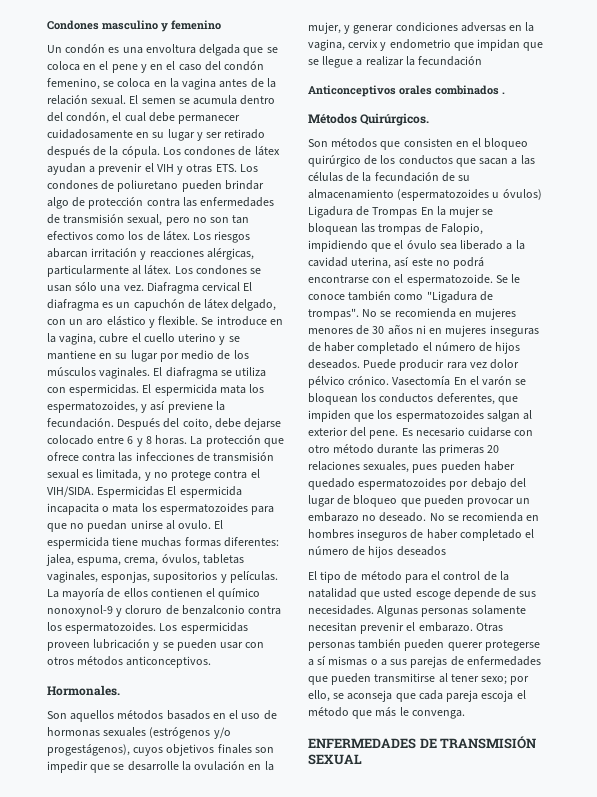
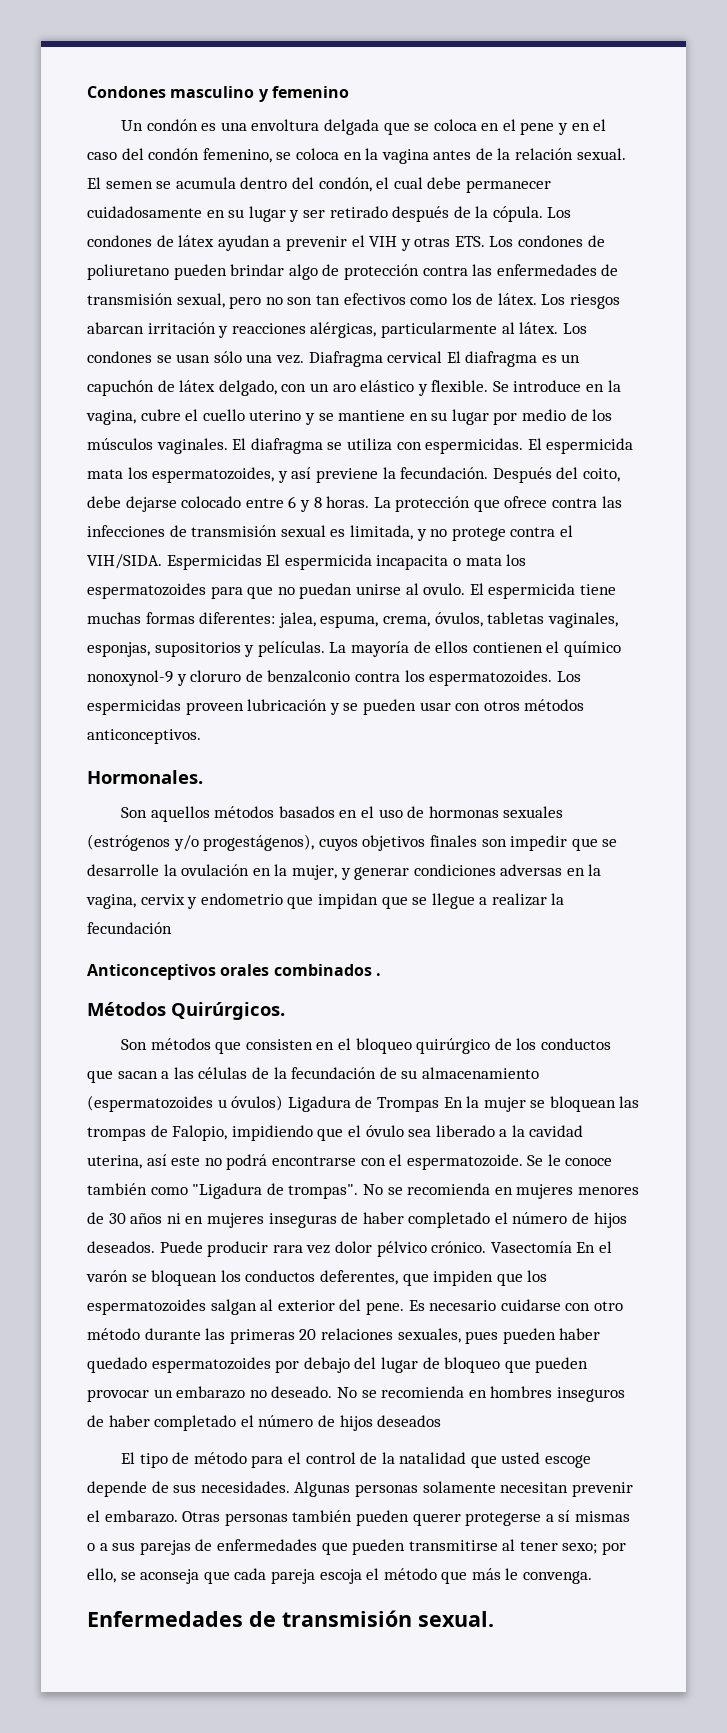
[308,736,537,749] [308,754,362,765] ENFERMEDADES DE TRANSMISIÓN SEXUAL -> [87,1610,494,1627] Enfermedades de transmisión sexual.

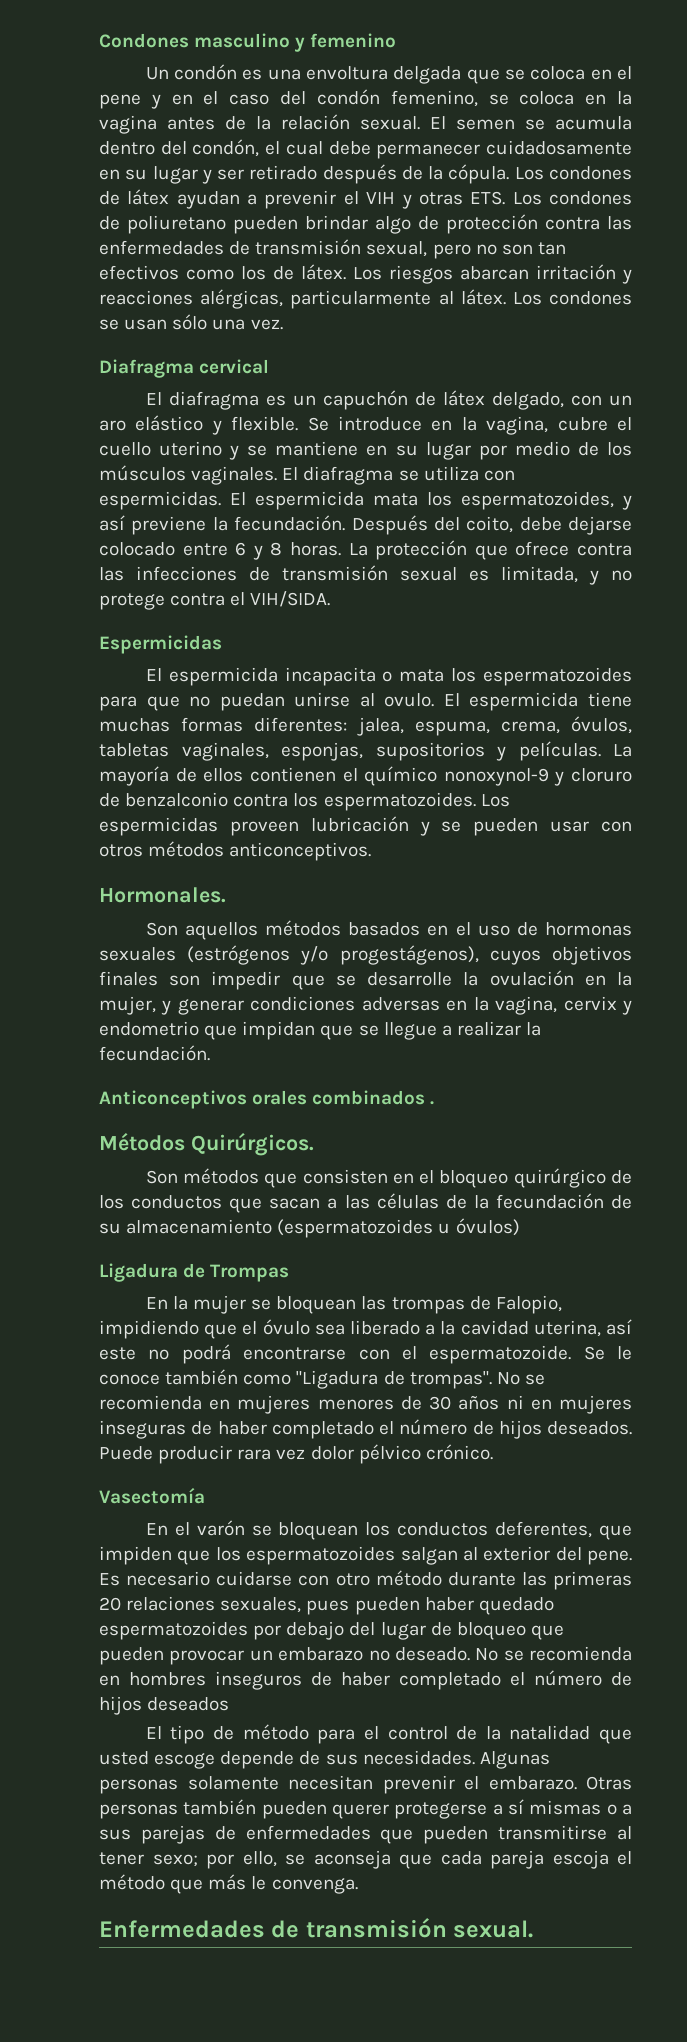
(304, 359) none -> (283, 324) //
(443, 357) none -> (270, 366) //
(162, 561) none -> (331, 599) //
(262, 562) none -> (222, 644) //
[87,922,172,934] fecundación -> [99,1045,210,1061] fecundación.
(284, 1103) none -> (520, 1227) //
(439, 1104) none -> (290, 1273) //
(487, 1247) none -> (493, 1452) //
(572, 1247) none -> (205, 1496) //

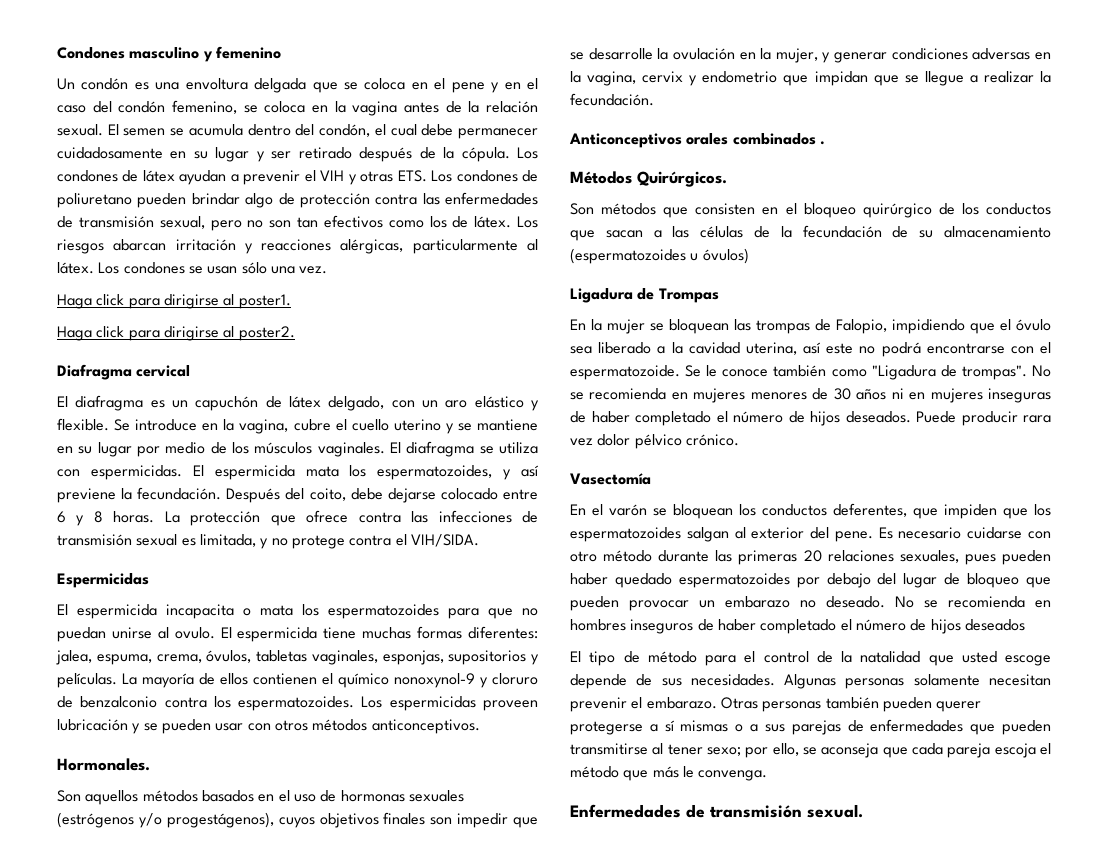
(283, 324) none -> [57,294,291,309] [57,326,295,341] // Haga click para dirigirse al poster1. // Haga click para dirigirse al poster2.

